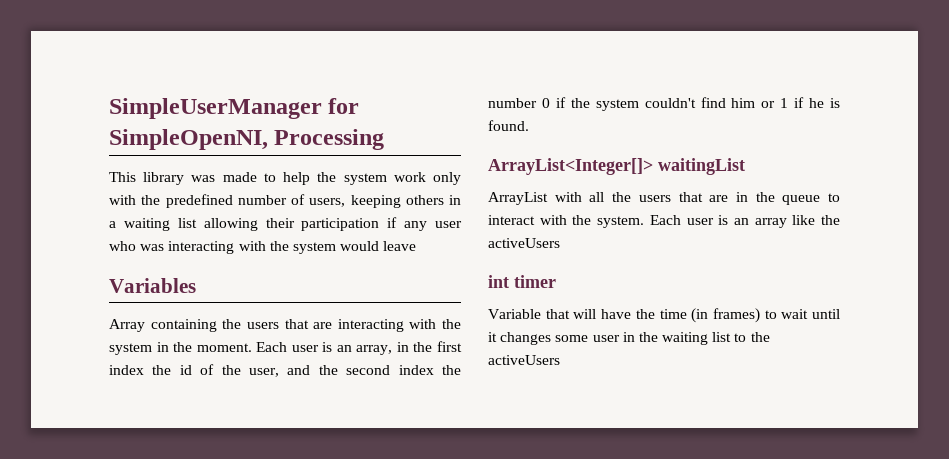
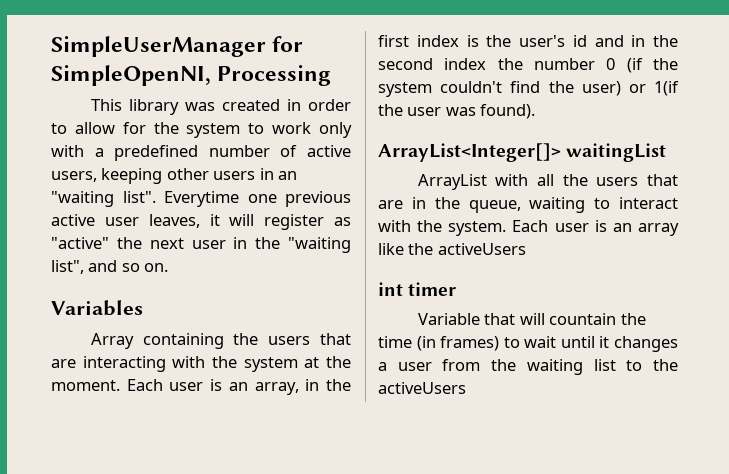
[222,172,387,185] made to help the system -> [221,99,352,111] [51,122,265,138] created in order to allow for the system to
[141,195,161,205] the -> [94,148,104,157] a
(305, 199) none -> [307,145,351,157] active
[405,195,461,205] [109,217,462,231] [109,241,417,254] others in a waiting list allowing their participation if any user who was interacting with the system would leave -> [166,168,298,180] [51,191,351,207] [51,214,351,230] [51,237,351,253] [51,260,169,274] other users in an "waiting list". Everytime one previous active user leaves, it will register as "active" the next user in the "waiting list", and so on.
[156,342,169,352] in -> [304,357,320,368] at
[152,364,311,377] the id of the user, and -> [466,35,646,47] is the user's id and in
[555,97,566,108] if -> [626,58,643,73] (if
[731,97,840,108] [488,120,529,131] him or 1 if he is found. -> [548,81,679,96] [378,104,536,119] the user) or 1(if the user was found).
[782,195,821,205] queue -> [468,197,586,213] queue, waiting
[601,309,632,319] have -> [549,313,617,325] countain
[555,332,635,342] some user in -> [378,359,481,371] a user from

